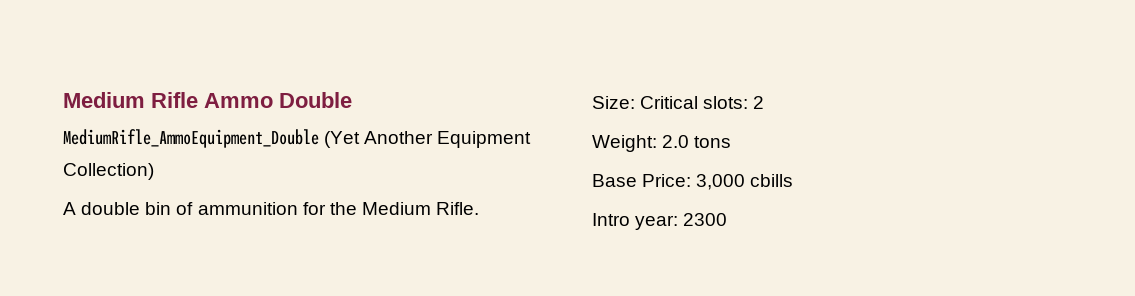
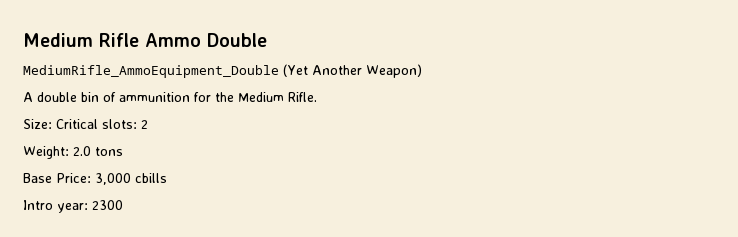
[437,131,532,148] [63,163,154,180] Equipment Collection) -> [366,64,422,78] Weapon)

